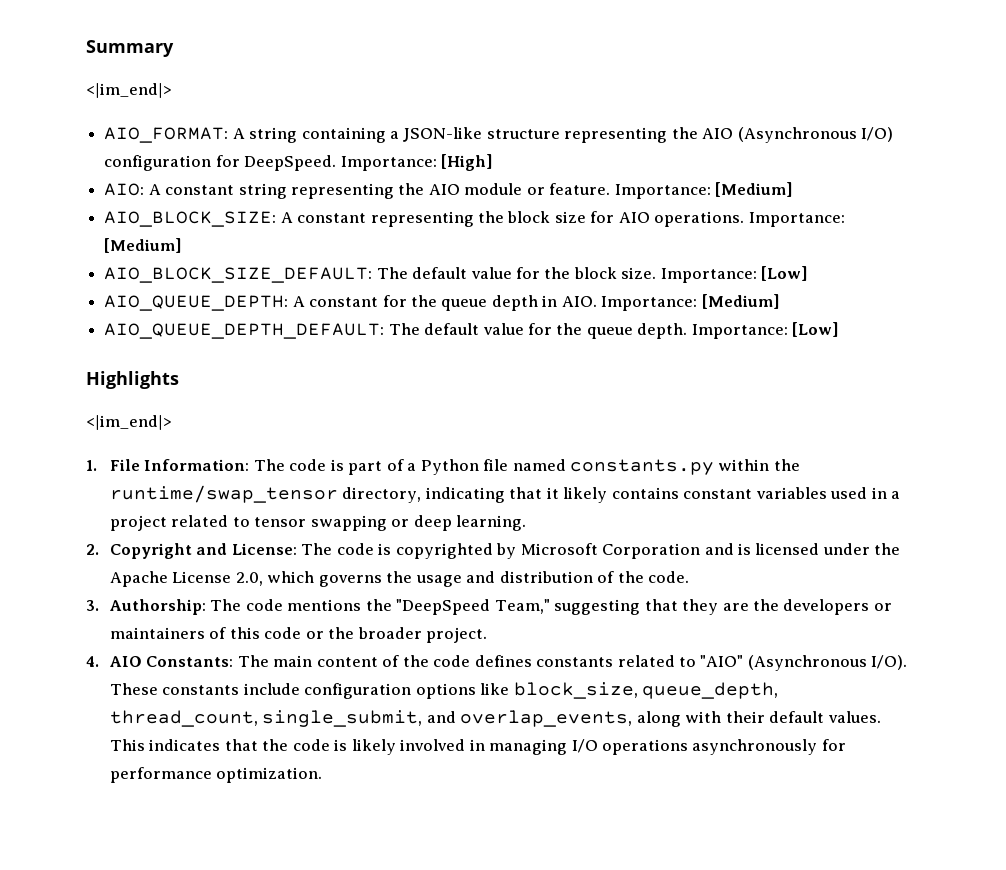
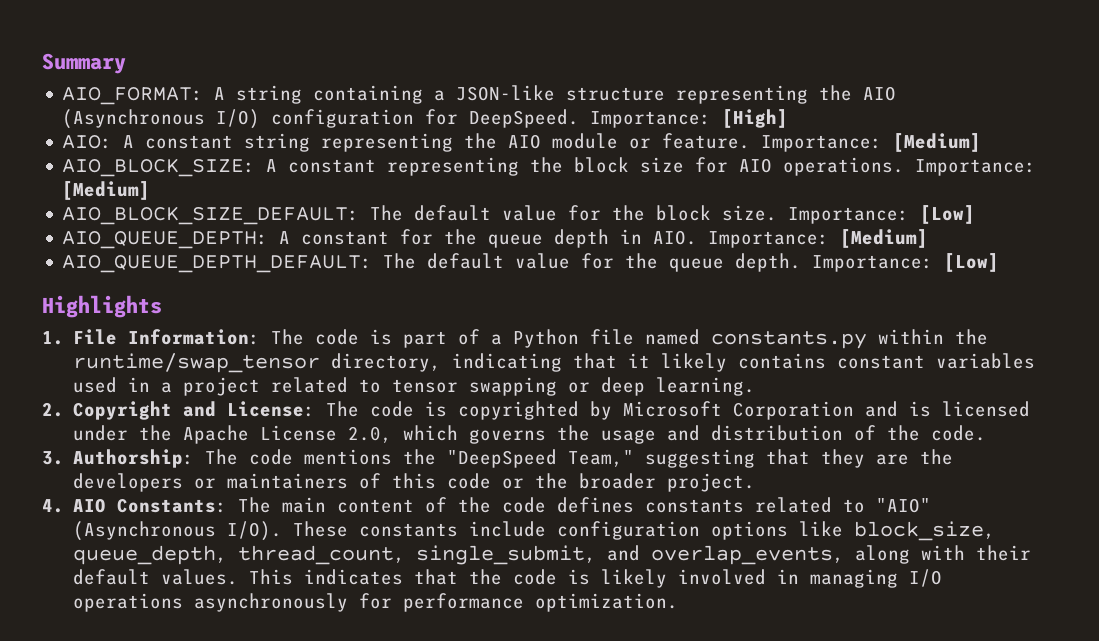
[86,83,172,98] // <|im_end|> -> (126, 63) none
[86,415,172,430] // <|im_end|> -> (162, 306) none

